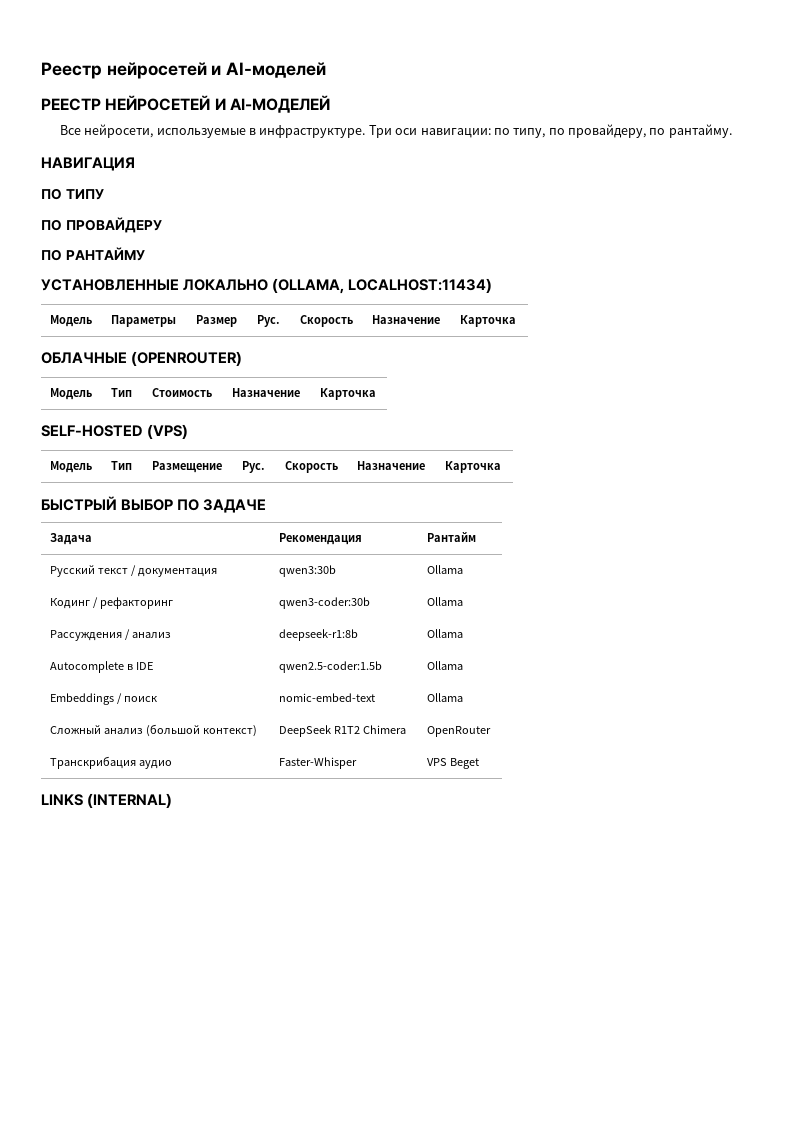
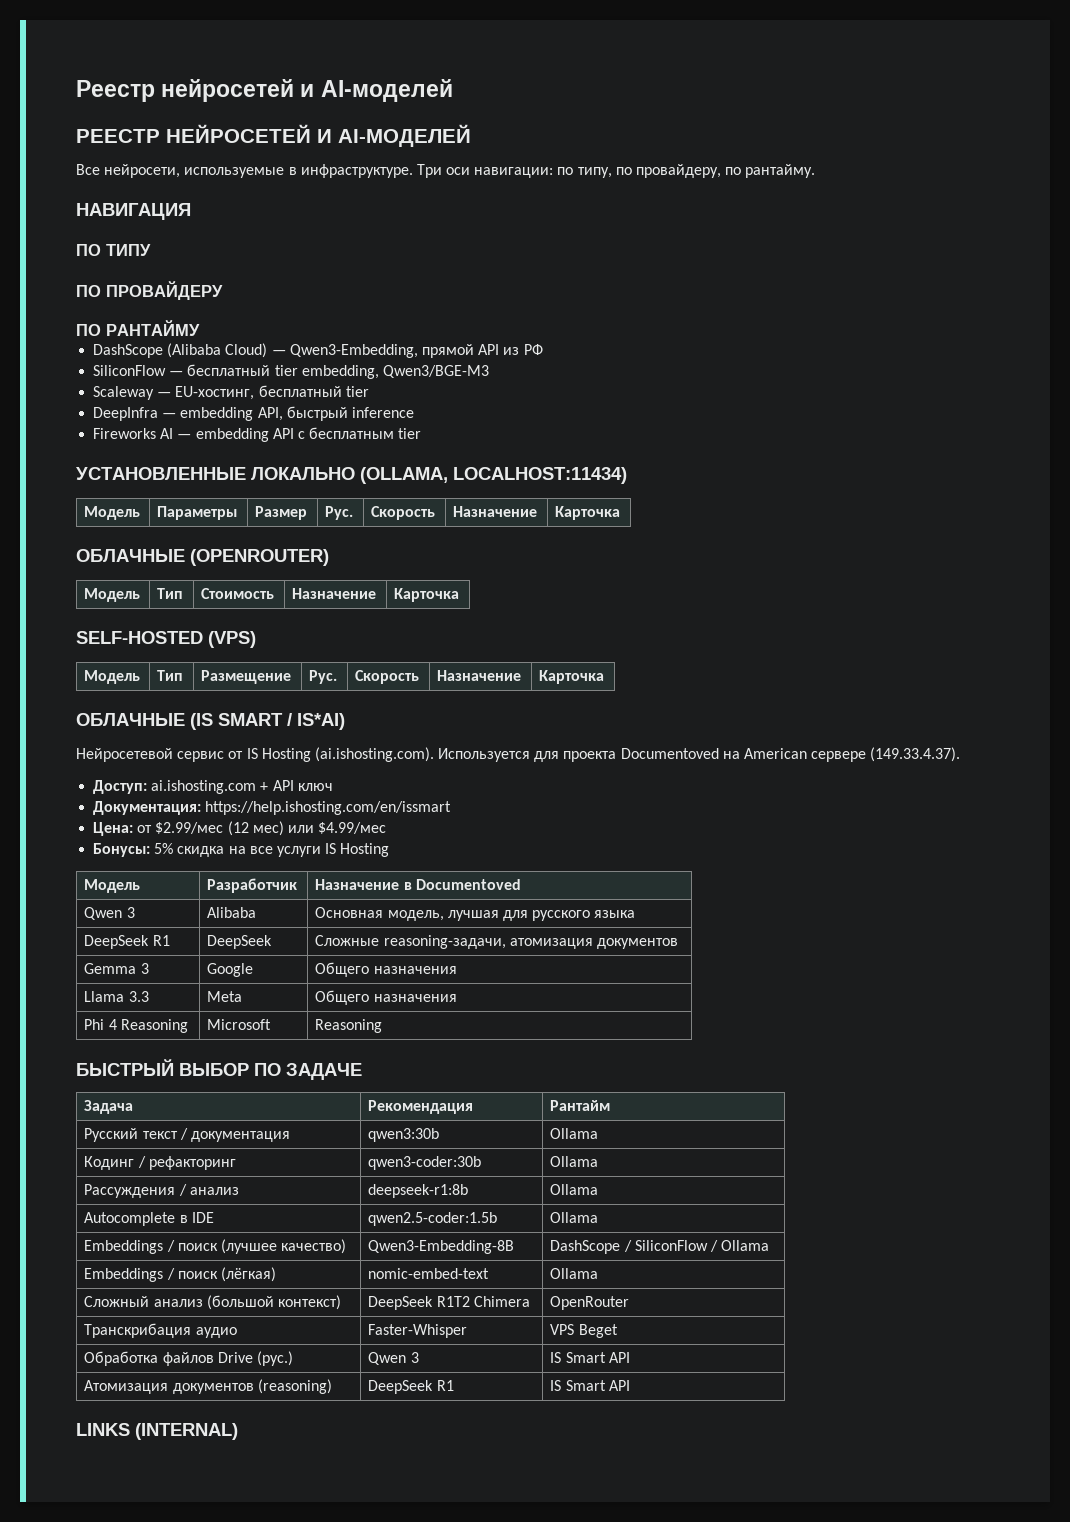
(145, 254) none -> [93,343,543,358] [93,364,489,379] [93,385,369,400] [93,406,414,421] [93,427,422,442] // DashScope (Alibaba Cloud) — Qwen3-Embedding, прямой API из РФ // SiliconFlow — бесплатный tier embedding, Qwen3/BGE-M3 // Scaleway — EU-хостинг, бесплатный tier // DeepInfra — embedding API, быстрый inference // Fireworks AI — embedding API с бесплатным tier
(502, 467) none -> [76,713,345,730] [76,747,961,762] [93,780,333,794] [93,801,452,815] [93,821,387,836] [93,843,390,857] [84,879,141,893] [207,878,298,893] [315,879,521,890] [84,907,135,920] [207,907,257,918] [315,907,636,921] [84,935,170,949] [207,935,273,949] [315,935,679,949] [84,963,149,974] [207,963,254,977] [315,962,457,977] [84,991,149,1002] [207,991,243,1002] [315,990,457,1005] [84,1019,188,1033] [207,1019,272,1030] [315,1019,383,1033] // ОБЛАЧНЫЕ (IS SMART / IS*AI) // Нейросетевой сервис от IS Hosting (ai.ishosting.com). Используется для проекта Documentoved на American сервере (149.33.4.37). // Доступ: ai.ishosting.com + API ключ // Документация: https://help.ishosting.com/en/issmart // Цена: от $2.99/мес (12 мес) или $4.99/мес // Бонусы: 5% скидка на все услуги IS Hosting // Модель | Разработчик | Назначение в Documentoved // Qwen 3 | Alibaba | Основная модель, лучшая для русского языка // DeepSeek R1 | DeepSeek | Сложные reasoning-задачи, атомизация документов // Gemma 3 | Google | Общего назначения // Llama 3.3 | Meta | Общего назначения // Phi 4 Reasoning | Microsoft | Reasoning
(158, 699) none -> [221,1239,347,1254] [368,1240,515,1254] [550,1240,770,1254] [84,1267,277,1282] (лучшее качество) | Qwen3-Embedding-8B | DashScope / SiliconFlow / Ollama // Embeddings / поиск (лёгкая)
(480, 763) none -> [84,1351,294,1366] [368,1352,419,1365] [550,1352,630,1363] [84,1379,332,1394] [368,1380,454,1394] [550,1380,630,1391] // Обработка файлов Drive (рус.) | Qwen 3 | IS Smart API // Атомизация документов (reasoning) | DeepSeek R1 | IS Smart API

